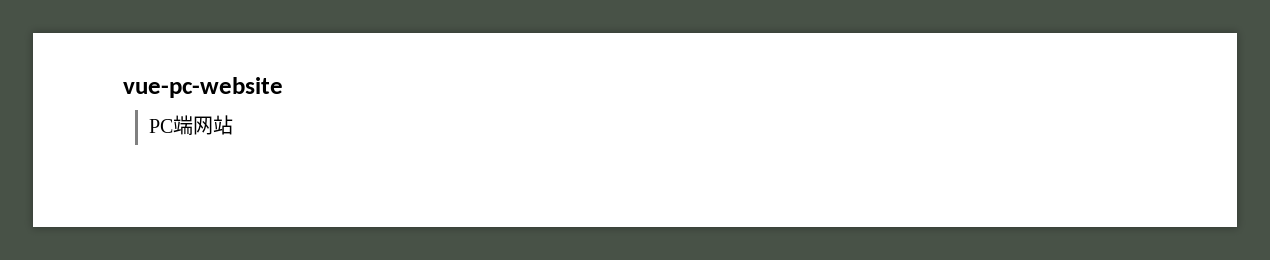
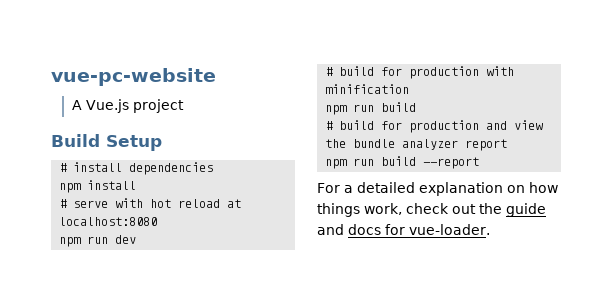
[148,115,233,135] PC端网站 -> [71,99,184,113] [51,134,162,151] [59,162,214,175] [59,180,137,193] [59,198,242,208] [59,217,158,226] [59,235,137,247] [325,66,515,79] [325,84,410,94] [325,102,417,115] [325,120,544,133] [325,139,508,151] [325,156,480,169] [317,182,558,196] [317,203,546,217] [317,224,490,235] A Vue.js project // Build Setup // # install dependencies // npm install // # serve with hot reload at localhost:8080 // npm run dev // # build for production with minification // npm run build // # build for production and view the bundle analyzer report // npm run build --report // For a detailed explanation on how things work, check out the guide and docs for vue-loader.

